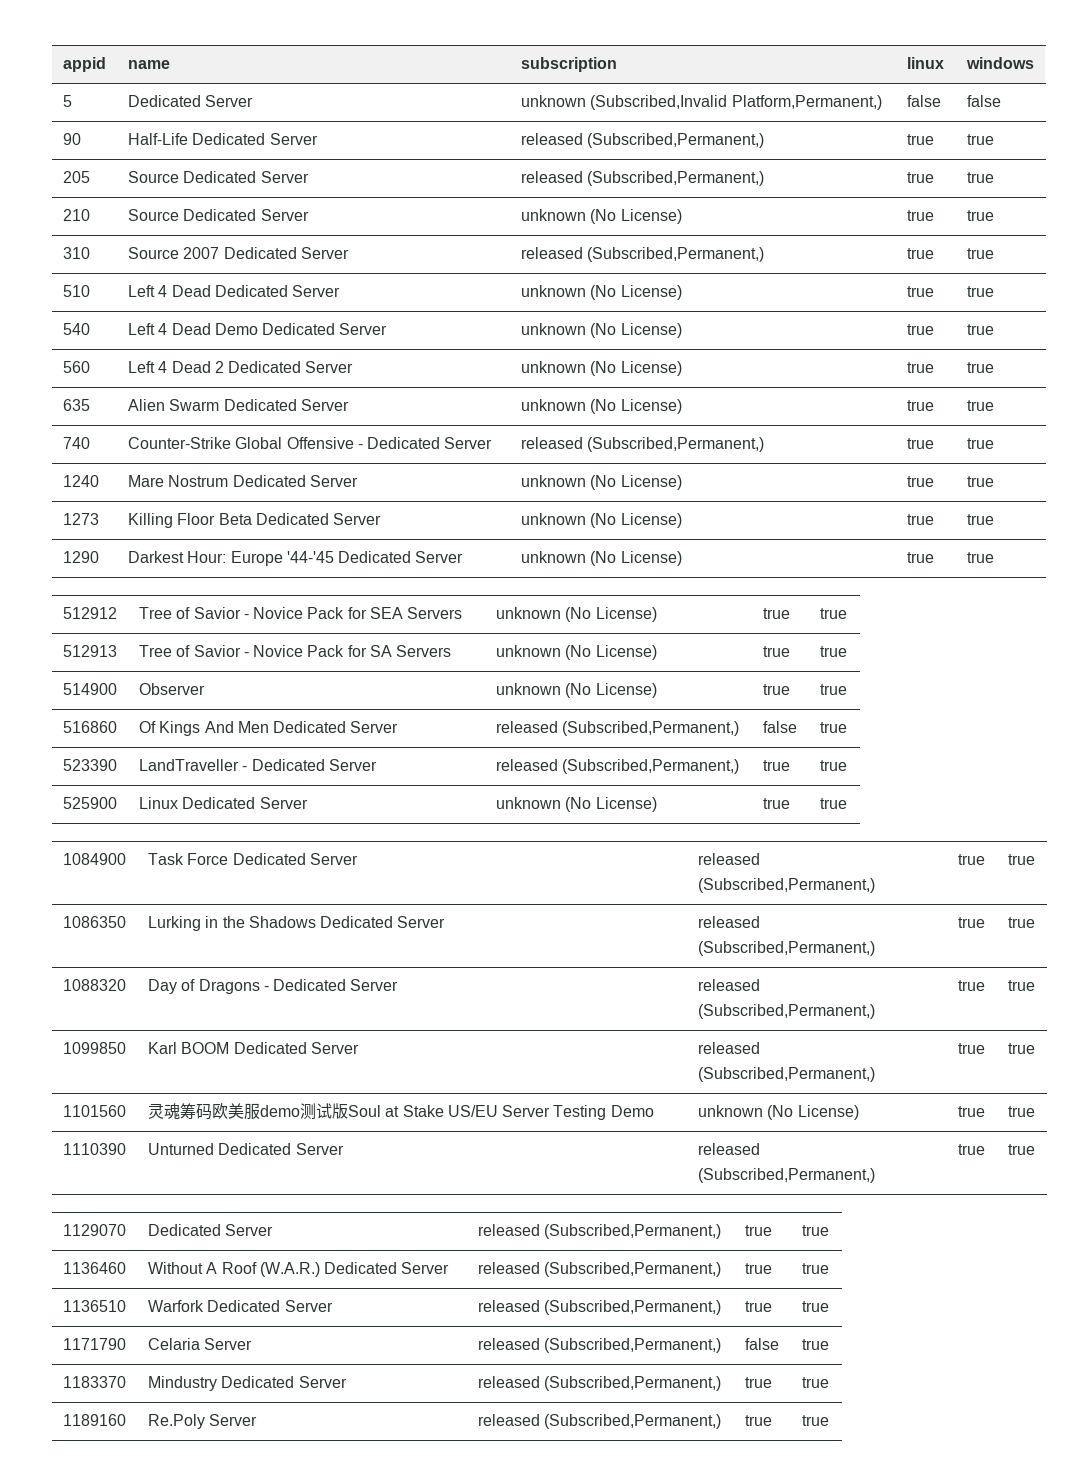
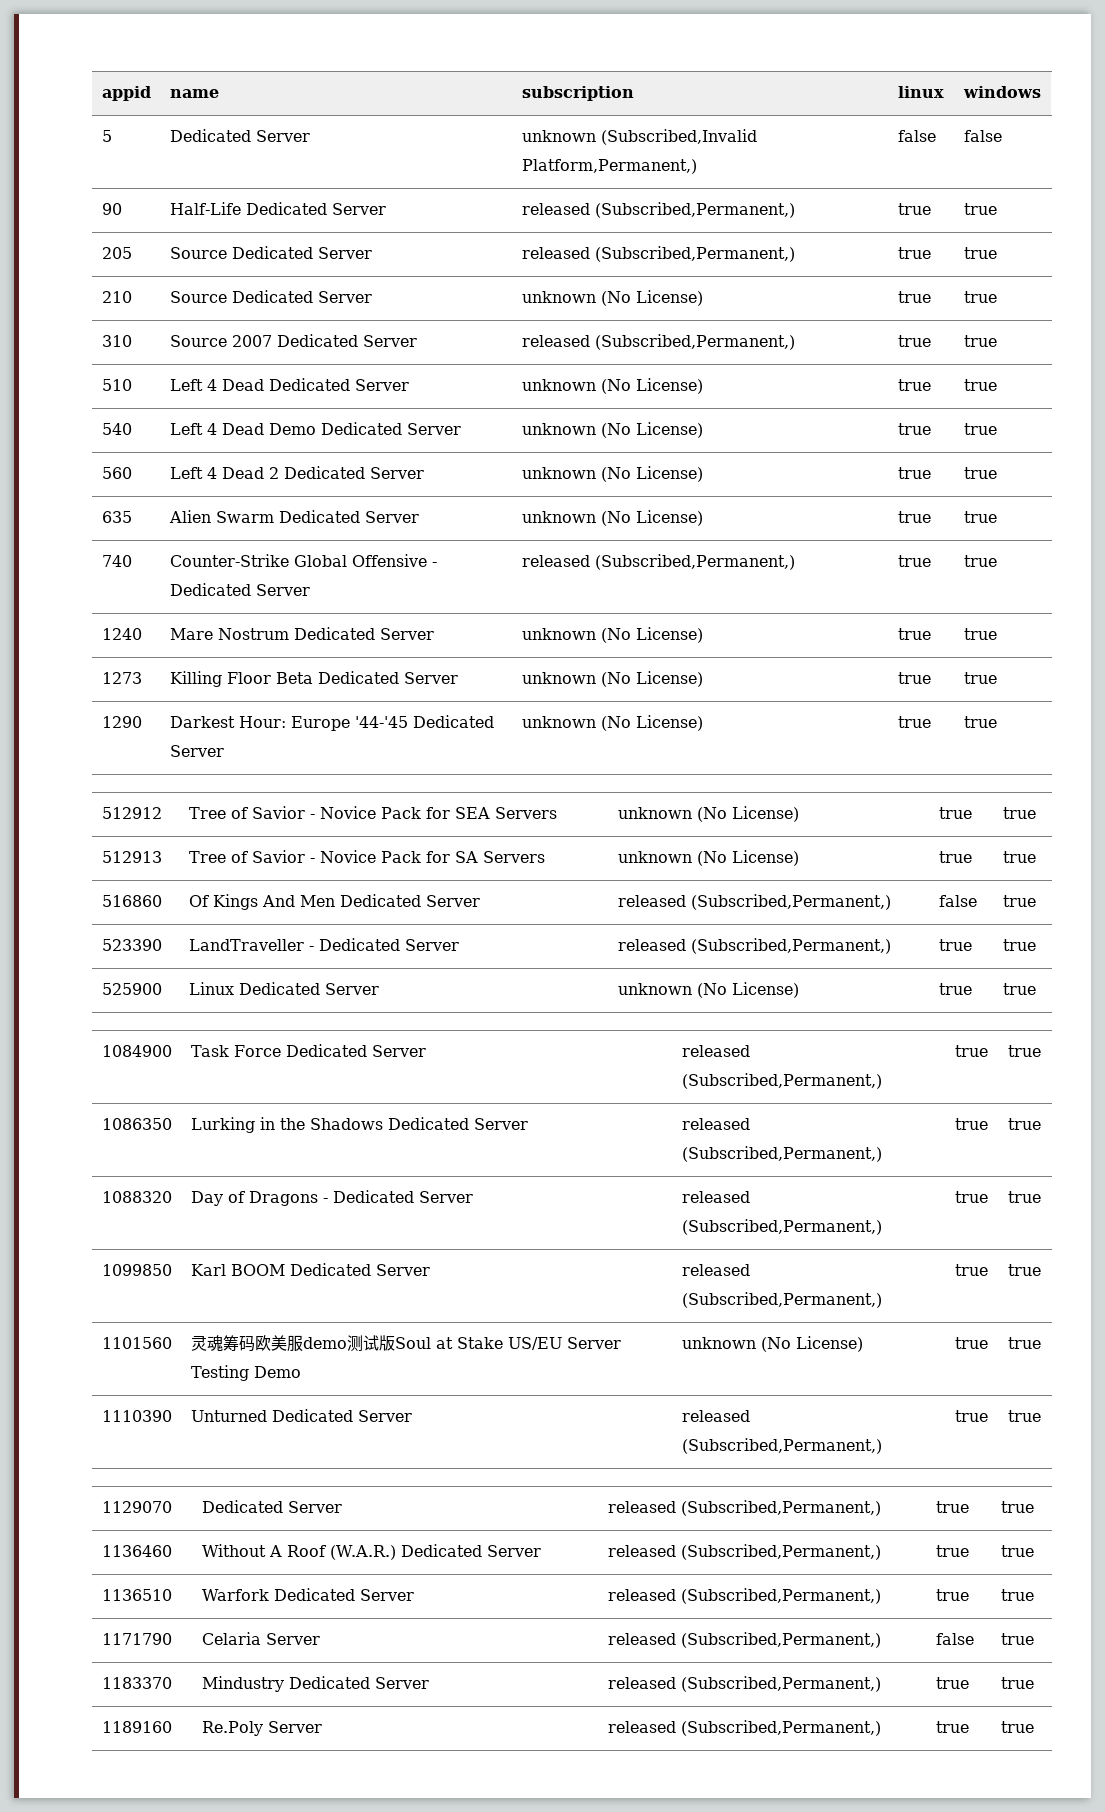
[62,683,117,695] [138,683,205,695] [495,683,657,698] [762,684,790,695] [819,684,847,695] // 514900 | Observer | unknown (No License) | true | true -> (1036, 857) none

